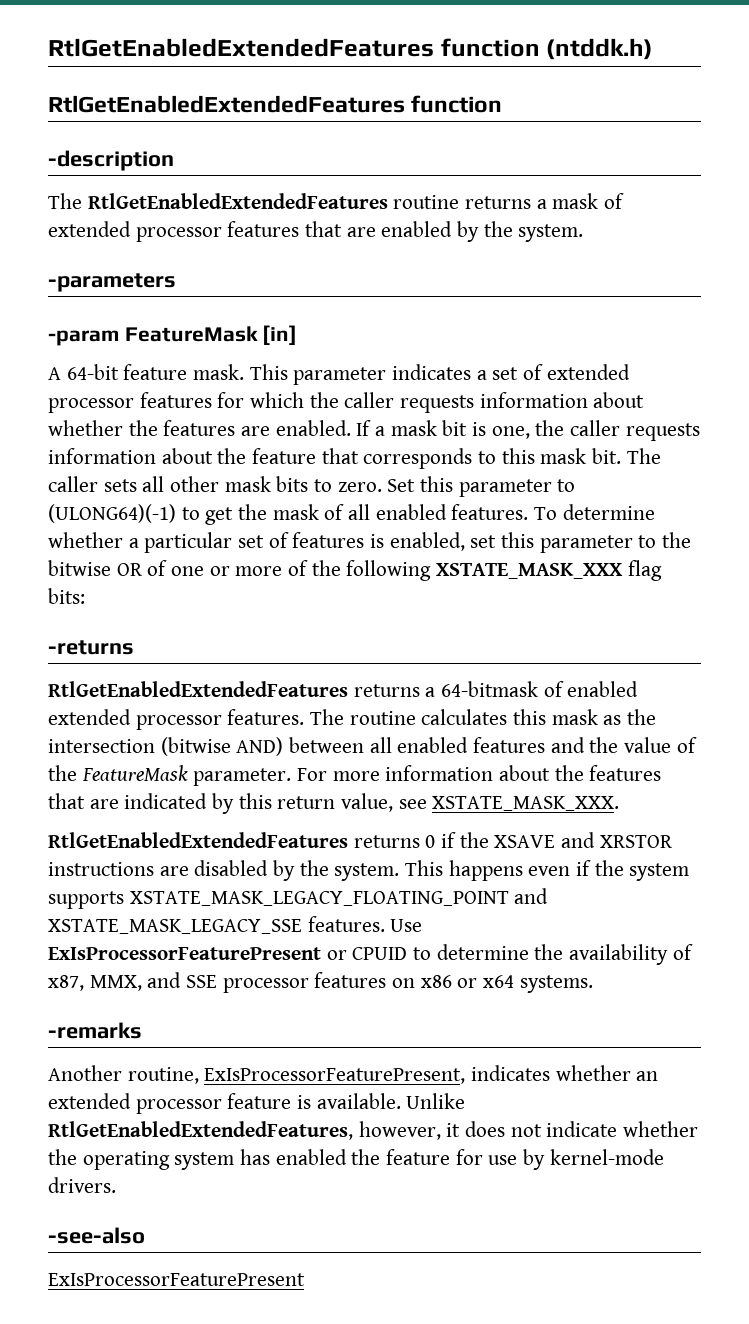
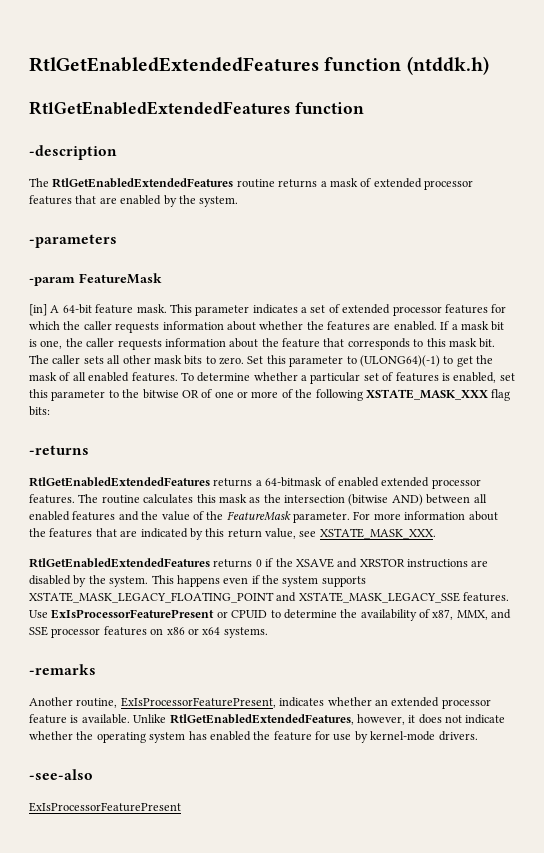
(258, 334) none -> (162, 278) //
(298, 335) // -> (47, 310) none

